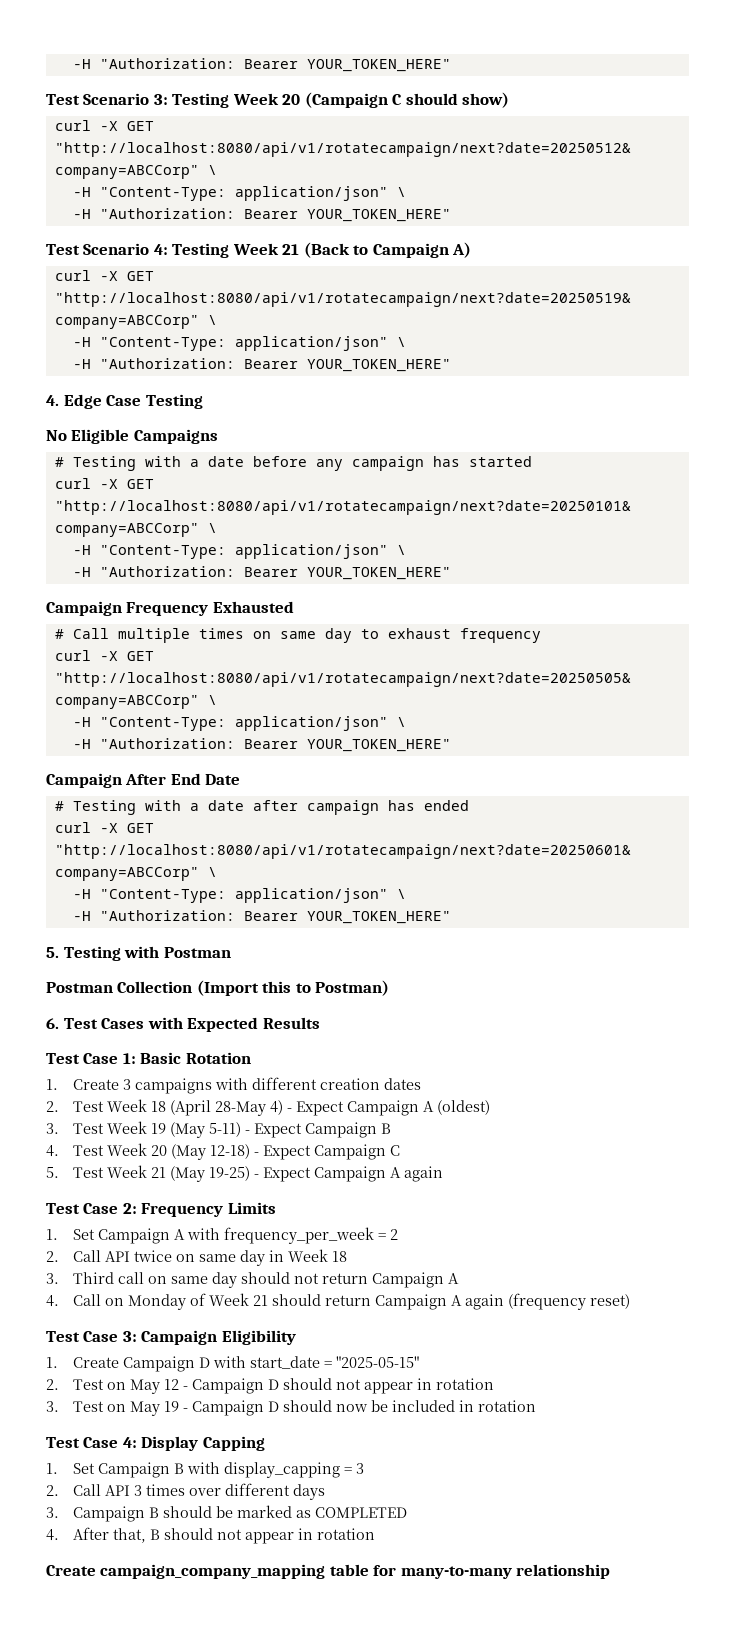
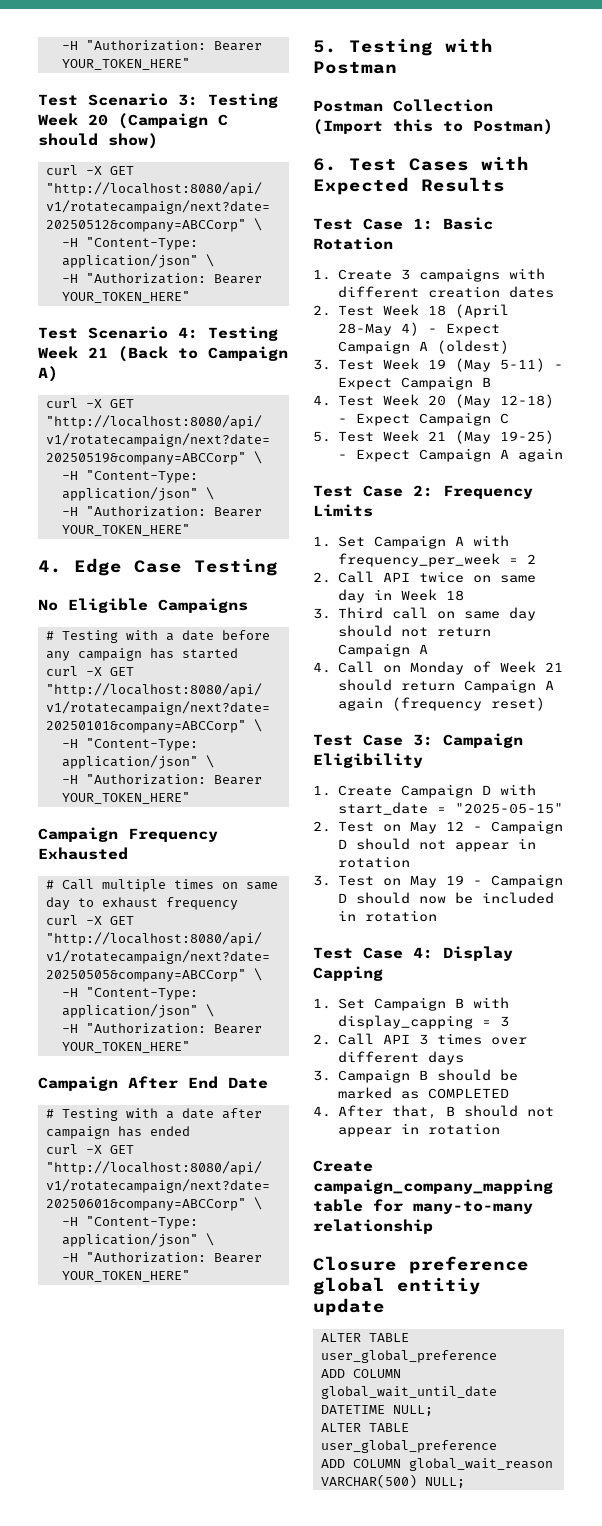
(611, 1571) none -> [313,1256,529,1274] [313,1277,481,1295] [313,1298,385,1316] [320,1333,409,1342] [320,1350,497,1363] [320,1369,401,1378] [320,1386,497,1399] [320,1405,433,1416] [320,1423,409,1432] [320,1440,497,1453] [320,1458,553,1471] [320,1474,465,1488] // Closure preference global entitiy update // ALTER TABLE user_global_preference // ADD COLUMN global_wait_until_date DATETIME NULL; // ALTER TABLE user_global_preference // ADD COLUMN global_wait_reason VARCHAR(500) NULL;

